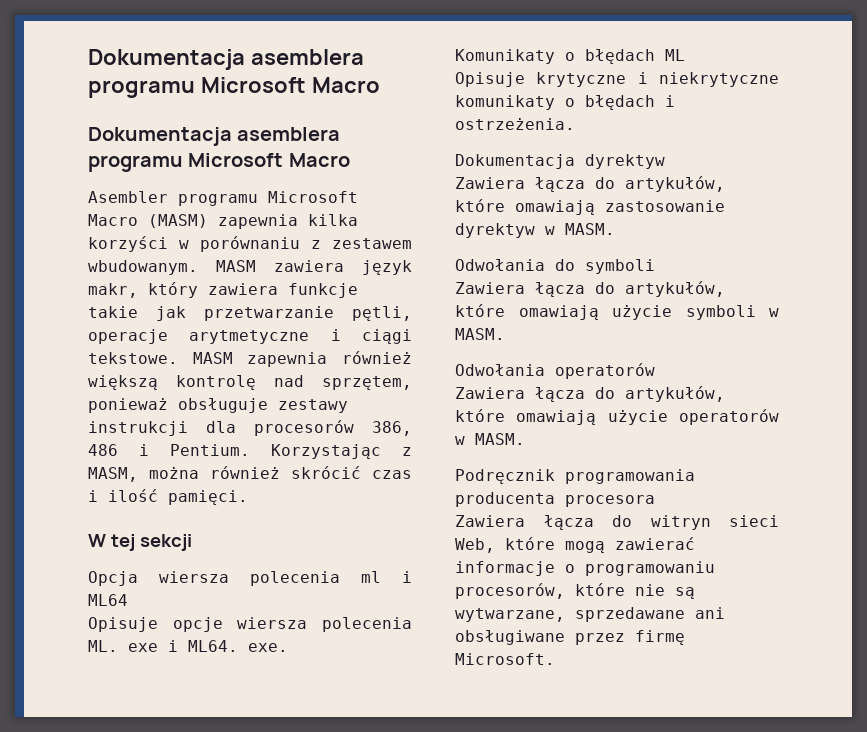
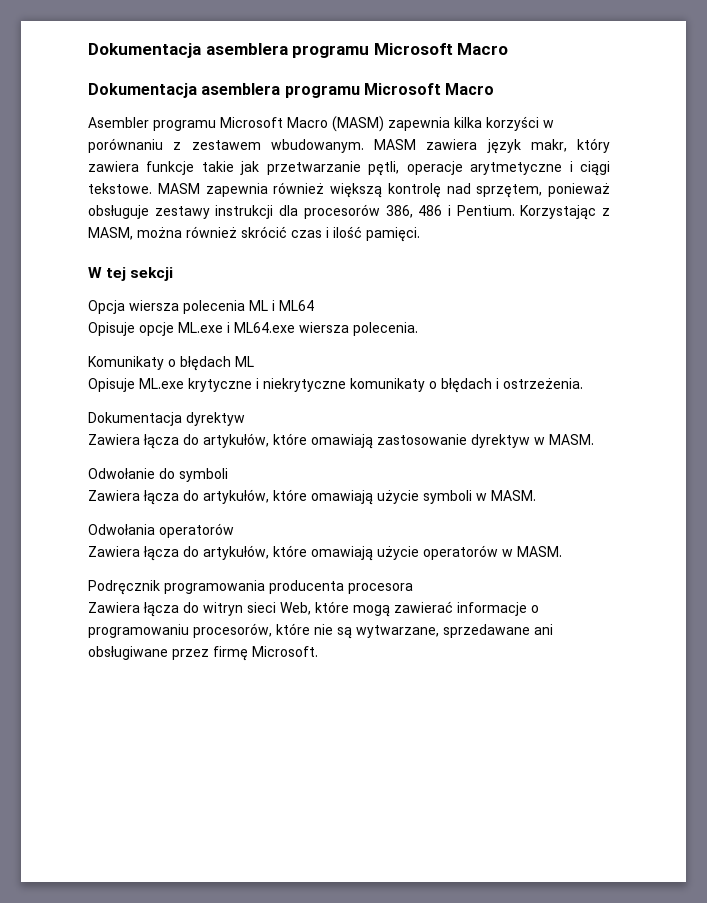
[361,571,381,583] ml -> [249,300,268,311] ML
[237,617,412,632] [88,640,288,652] wiersza polecenia ML. exe i ML64. exe. -> [178,322,418,336] ML.exe i ML64.exe wiersza polecenia.
(525, 79) none -> [139,378,184,389] ML.exe
[455,259,545,271] Odwołania -> [88,468,155,479] Odwołanie

